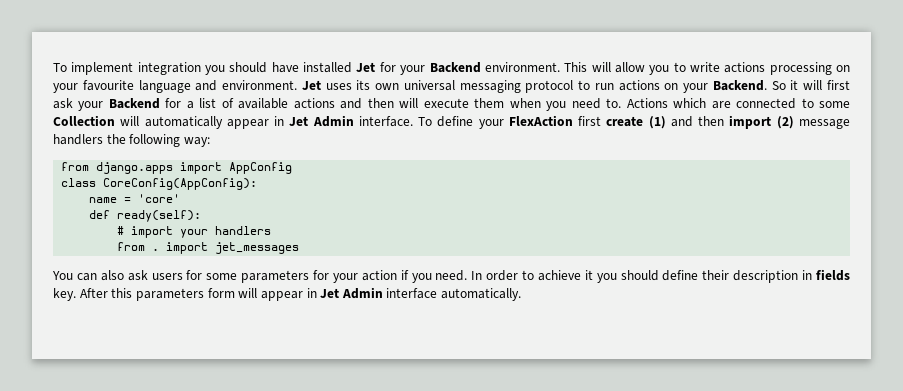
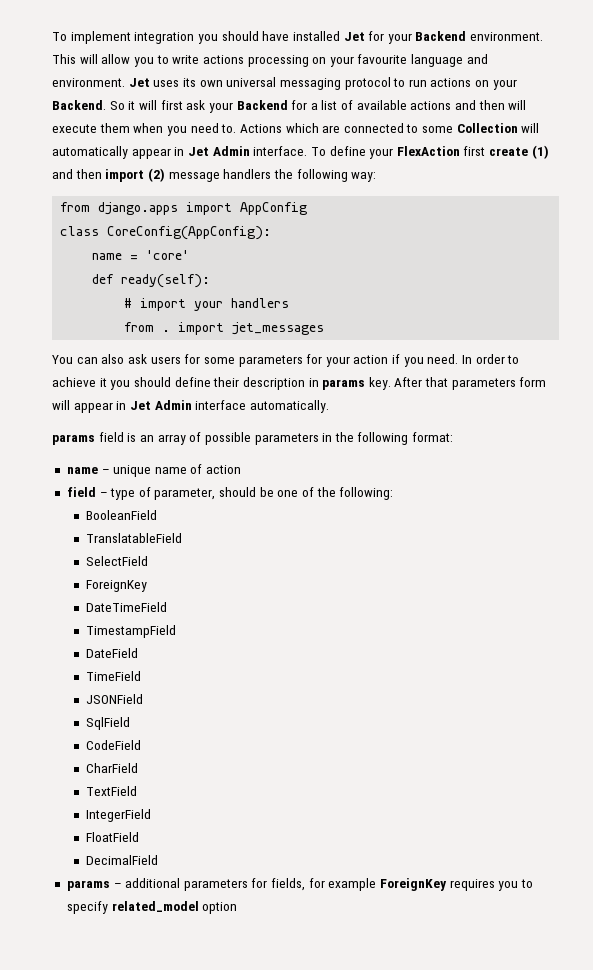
[815,269,850,281] fields -> [322,379,366,390] params
[111,288,133,298] this -> [425,377,449,387] that
(522, 294) none -> [52,432,454,445] [66,464,242,477] [66,487,394,500] [85,510,157,520] [85,533,182,543] [85,556,148,566] [85,580,147,592] [85,602,167,612] [85,625,176,638] [85,648,138,658] [85,671,141,681] [85,694,143,704] [85,717,130,730] [85,740,141,750] [85,763,138,773] [85,786,137,796] [85,809,151,822] [85,832,139,842] [85,855,158,865] [66,878,533,891] [66,901,238,914] // params field is an array of possible parameters in the following format: // name – unique name of action // field – type of parameter, should be one of the following: // BooleanField // TranslatableField // SelectField // ForeignKey // DateTimeField // TimestampField // DateField // TimeField // JSONField // SqlField // CodeField // CharField // TextField // IntegerField // FloatField // DecimalField // params – additional parameters for fields, for example ForeignKey requires you to specify related_model option

